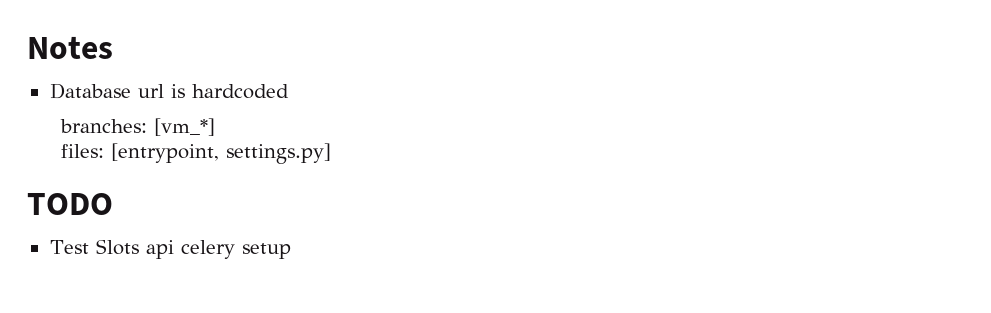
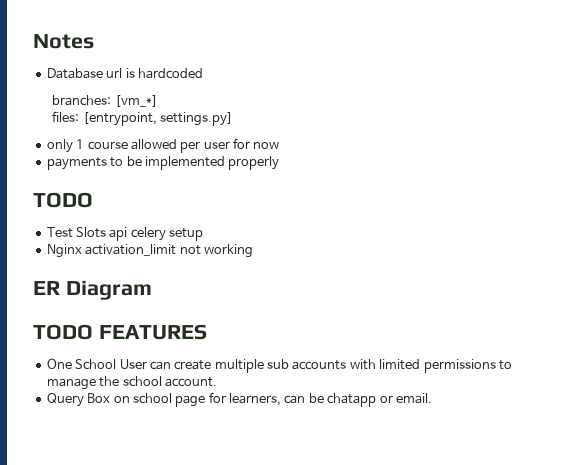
(331, 153) none -> [46,138,280,153] [46,156,280,170] // only 1 course allowed per user for now // payments to be implemented properly
(291, 251) none -> [46,244,253,258] [33,280,152,300] [33,324,207,340] [46,358,512,373] [46,376,217,390] [46,392,432,407] // Nginx activation_limit not working // ER Diagram // TODO FEATURES // One School User can create multiple sub accounts with limited permissions to manage the school account. // Query Box on school page for learners, can be chatapp or email.

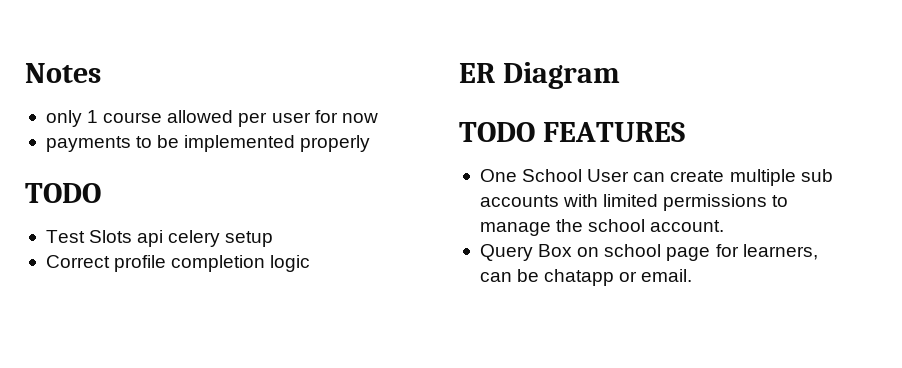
[46,68,203,79] [52,95,158,107] [52,111,233,126] // Database url is hardcoded // branches: [vm_*] // files: [entrypoint, settings.py] -> (101, 73) none
[46,244,253,258] Nginx activation_limit not working -> [45,255,311,272] Correct profile completion logic

